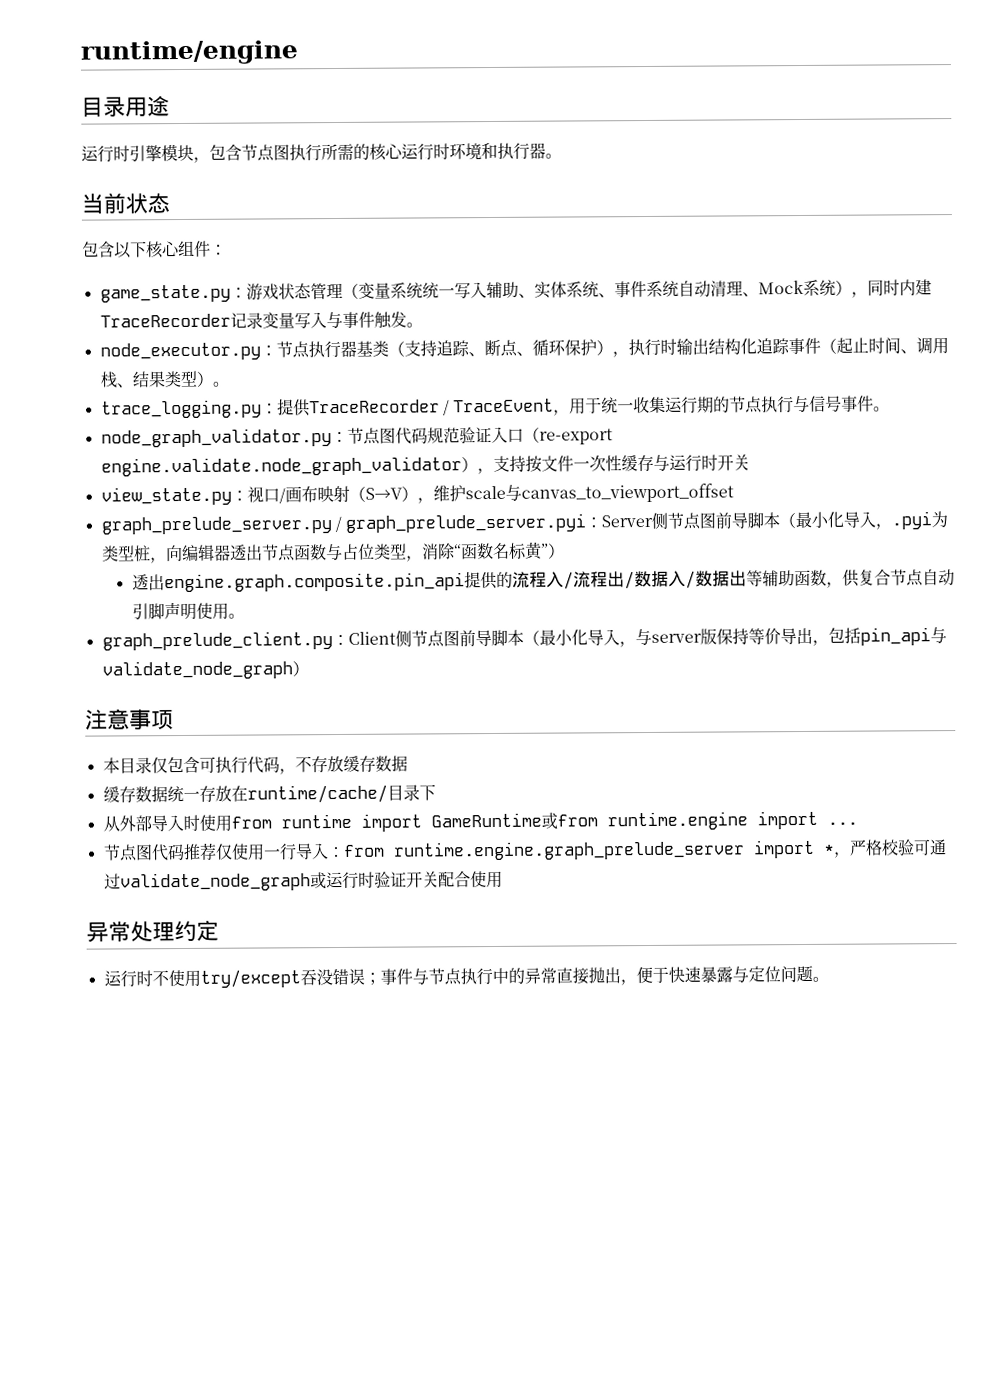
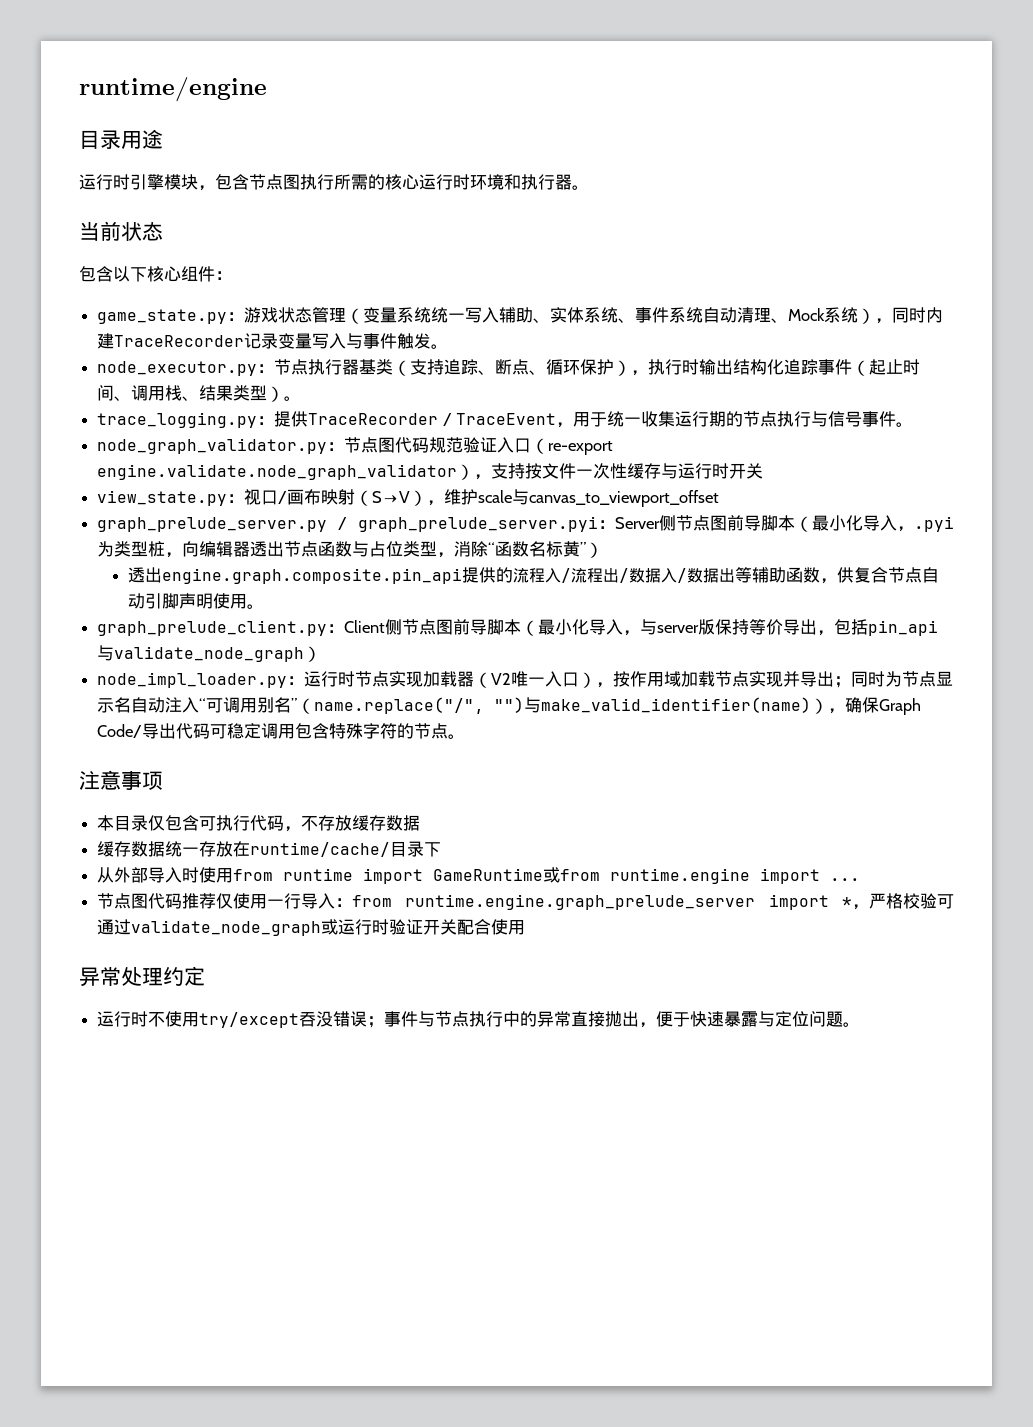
(309, 669) none -> [97,671,954,688] [97,697,922,715] [97,723,466,739] // node_impl_loader.py：运行时节点实现加载器（V2唯一入口），按作用域加载节点实现并导出；同时为节点显示名自动注入“可调用别名”（name.replace("/", "")与make_valid_identifier(name)），确保Graph Code/导出代码可稳定调用包含特殊字符的节点。

